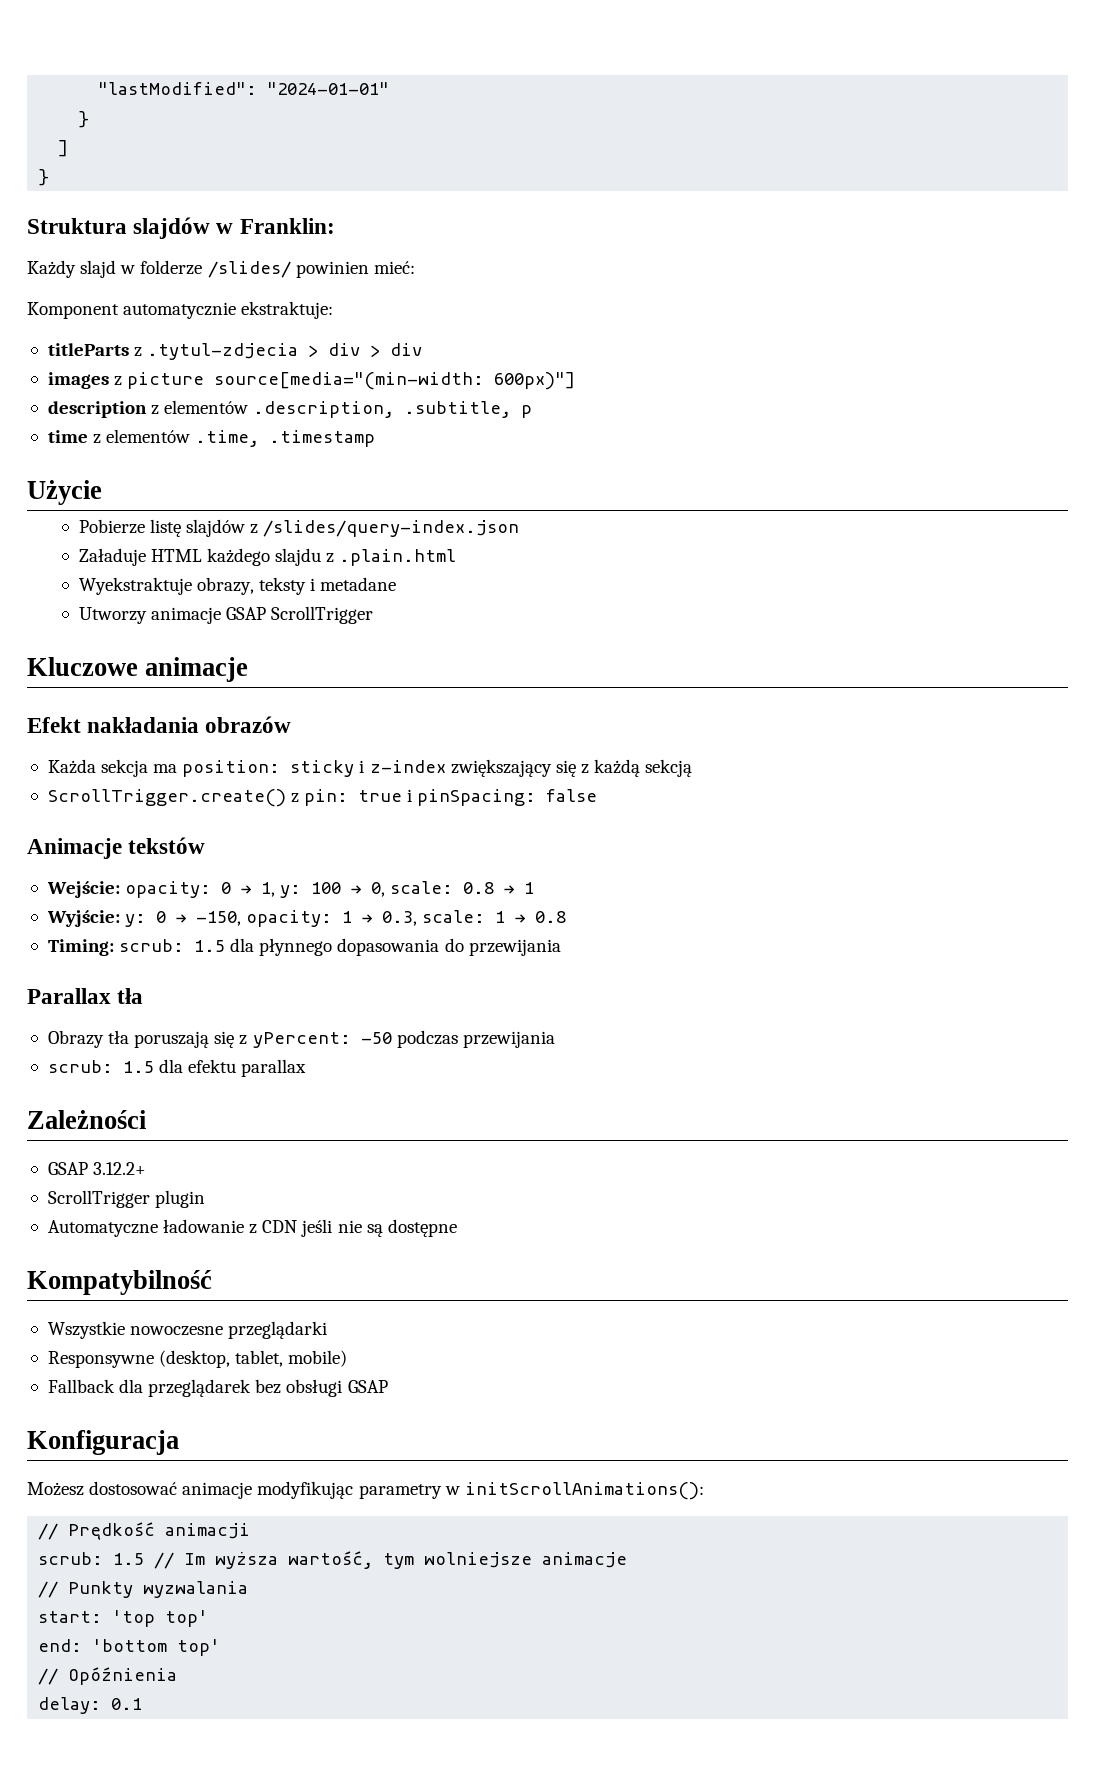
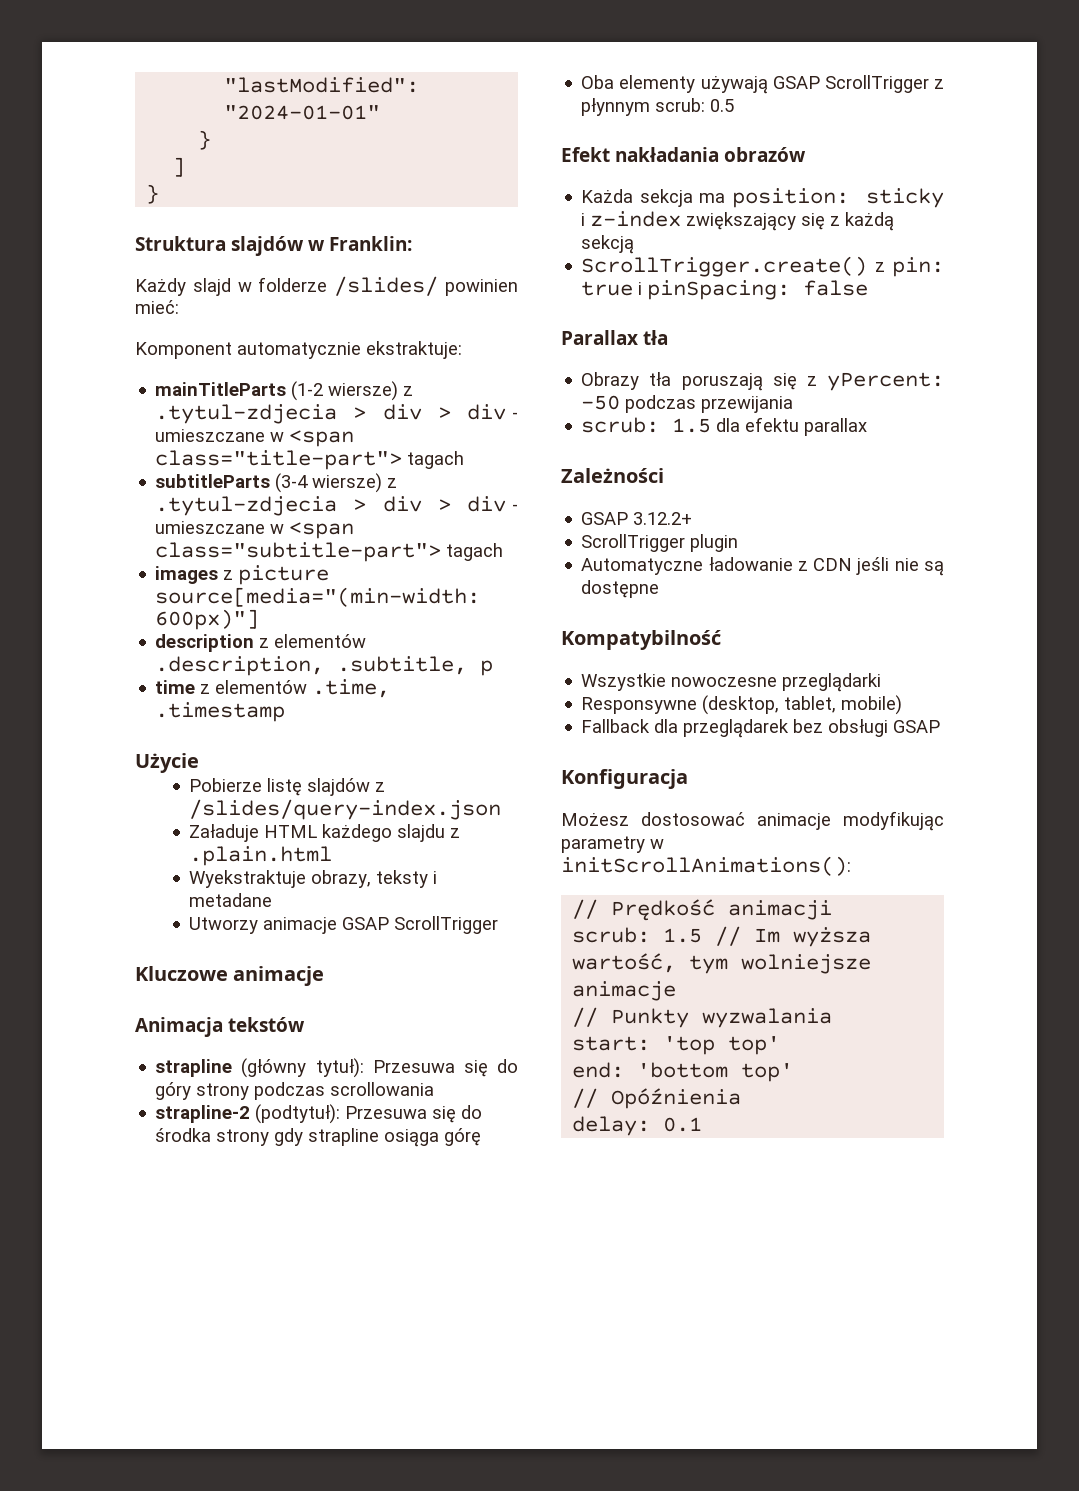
[47,343,423,360] titleParts z .tytul-zdjecia > div > div -> [155,381,414,401] [155,404,518,424] [155,429,355,447] [155,450,465,470] [155,473,398,493] [155,496,518,516] [155,521,355,539] [155,542,504,562] mainTitleParts (1-2 wiersze) z .tytul-zdjecia > div > div - umieszczane w <span class="title-part"> tagach // subtitleParts (3-4 wiersze) z .tytul-zdjecia > div > div - umieszczane w <span class="subtitle-part"> tagach
(249, 669) none -> [135,1017,306,1037] [155,1058,518,1078] [155,1082,435,1100] [155,1104,483,1124] [155,1128,482,1147] [581,75,944,94] [581,98,735,116] // Animacja tekstów // strapline (główny tytuł): Przesuwa się do góry strony podczas scrollowania // strapline-2 (podtytuł): Przesuwa się do środka strony gdy strapline osiąga górę // Oba elementy używają GSAP ScrollTrigger z płynnym scrub: 0.5
[27,837,206,859] [46,881,535,898] [46,910,567,927] [47,938,561,956] // Animacje tekstów // Wejście: opacity: 0 → 1, y: 100 → 0, scale: 0.8 → 1 // Wyjście: y: 0 → -150, opacity: 1 → 0.3, scale: 1 → 0.8 // Timing: scrub: 1.5 dla płynnego dopasowania do przewijania -> (869, 288) none

